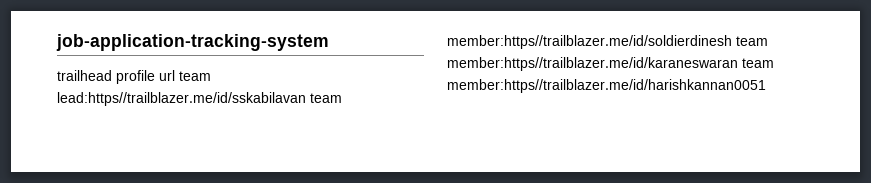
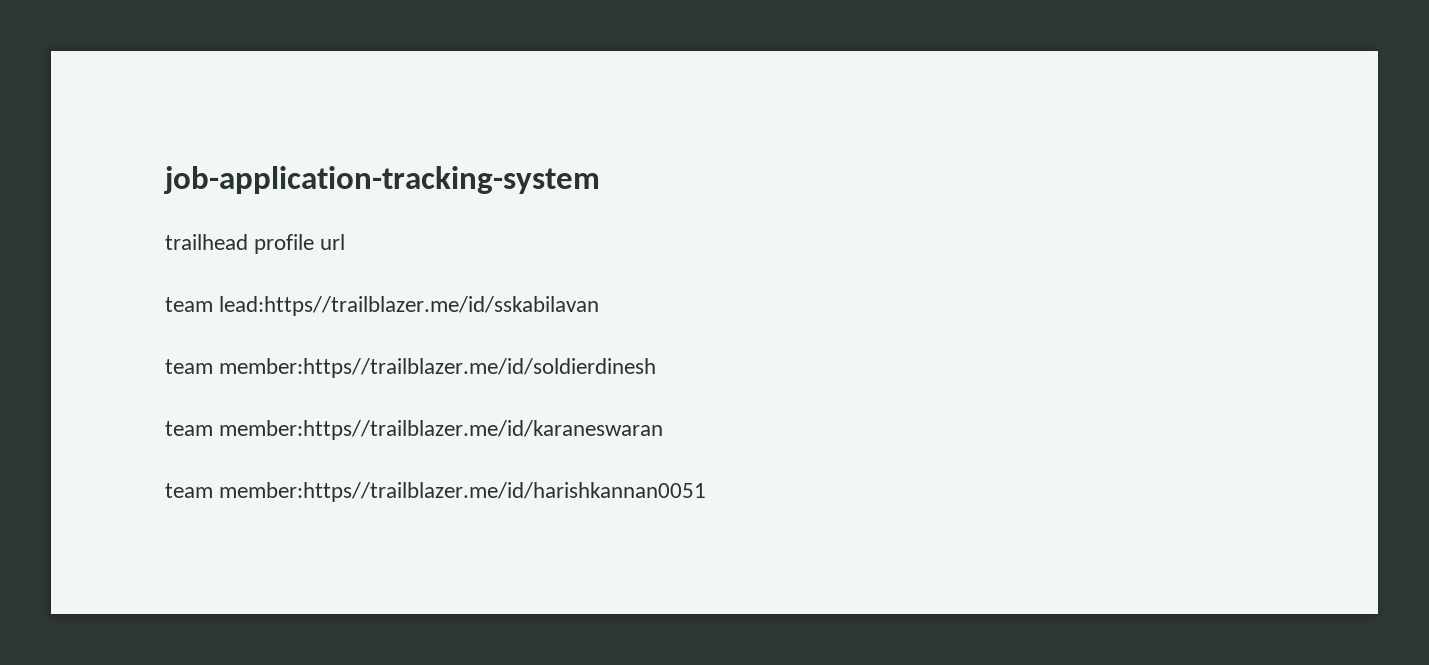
(175, 75) none -> (346, 242) //
(306, 99) none -> (600, 306) //
(732, 42) none -> (657, 368) //
(738, 64) none -> (664, 430) //

